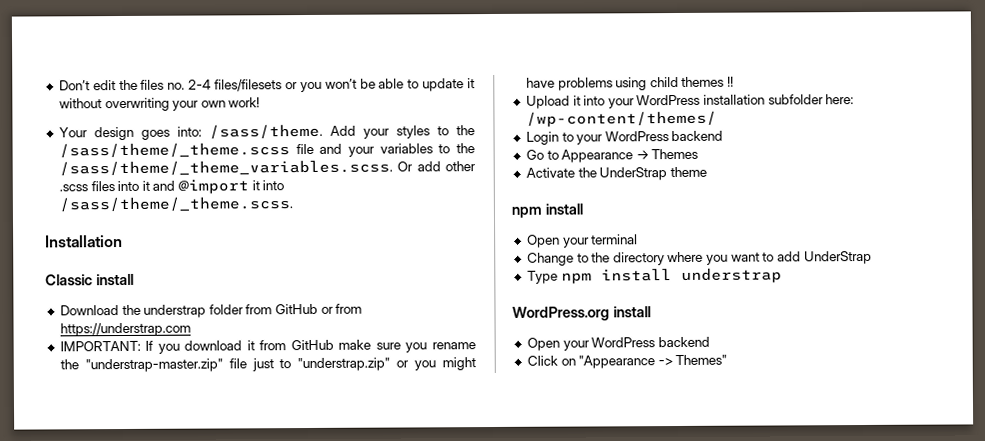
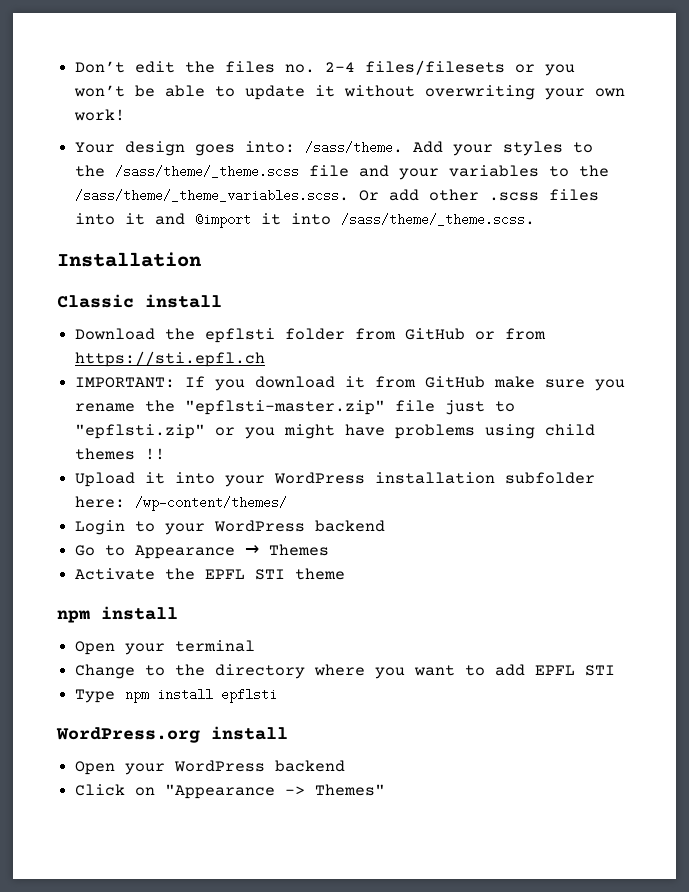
[143,304,207,318] understrap -> [205,328,276,343] epflsti
[59,322,191,337] https://understrap.com -> [75,351,266,367] https://sti.epfl.ch
[84,358,223,373] "understrap-master.zip" -> [185,400,386,415] "epflsti-master.zip"
[297,357,391,372] "understrap.zip" -> [75,424,206,439] "epflsti.zip"
[599,167,668,181] UnderStrap -> [205,569,286,580] EPFL STI
[803,250,872,265] UnderStrap -> [535,665,616,676] EPFL STI
[680,267,782,283] understrap -> [221,688,278,703] epflsti

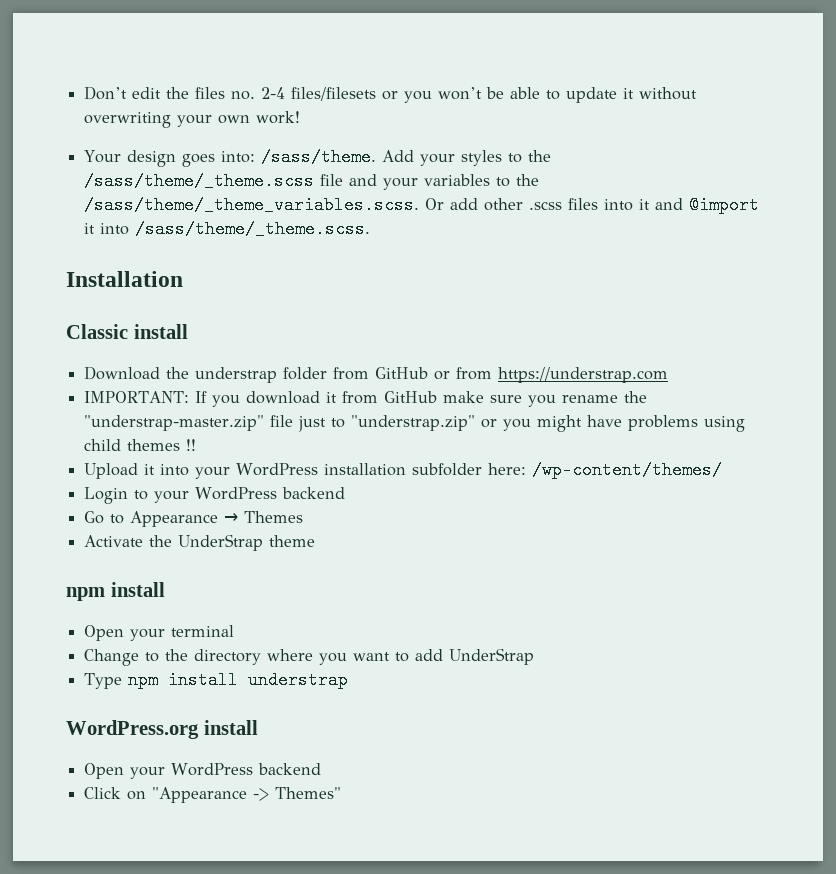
[205,328,276,343] epflsti -> [195,367,278,383] understrap
[75,351,266,367] https://sti.epfl.ch -> [498,367,669,383] https://understrap.com
[185,400,386,415] "epflsti-master.zip" -> [84,415,265,431] "understrap-master.zip"
[75,424,206,439] "epflsti.zip" -> [351,415,476,431] "understrap.zip"
[205,569,286,580] EPFL STI -> [178,534,264,551] UnderStrap
[535,665,616,676] EPFL STI -> [449,648,535,665] UnderStrap
[221,688,278,703] epflsti -> [248,671,349,689] understrap

